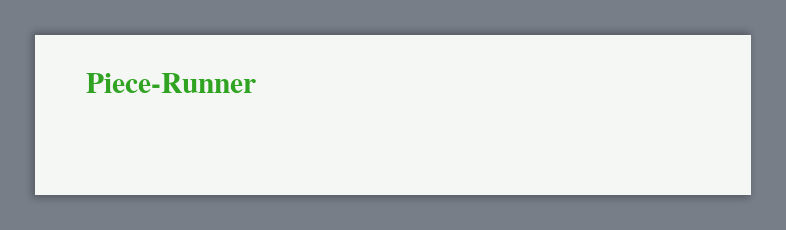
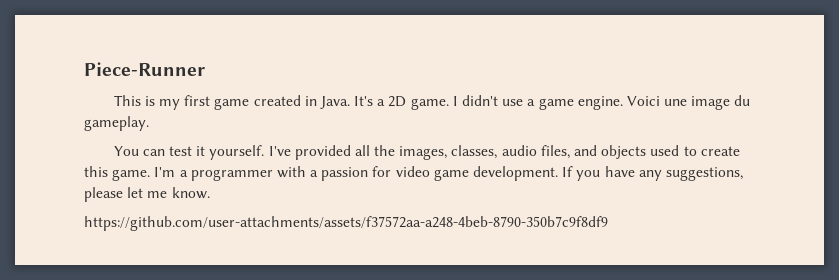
(256, 83) none -> [113,95,751,110] [84,116,149,131] [113,145,740,160] [84,166,743,181] [84,187,210,202] [84,216,608,231] // This is my first game created in Java. It's a 2D game. I didn't use a game engine. Voici une image du gameplay. // You can test it yourself. I've provided all the images, classes, audio files, and objects used to create this game. I'm a programmer with a passion for video game development. If you have any suggestions, please let me know. // https://github.com/user-attachments/assets/f37572aa-a248-4beb-8790-350b7c9f8df9

